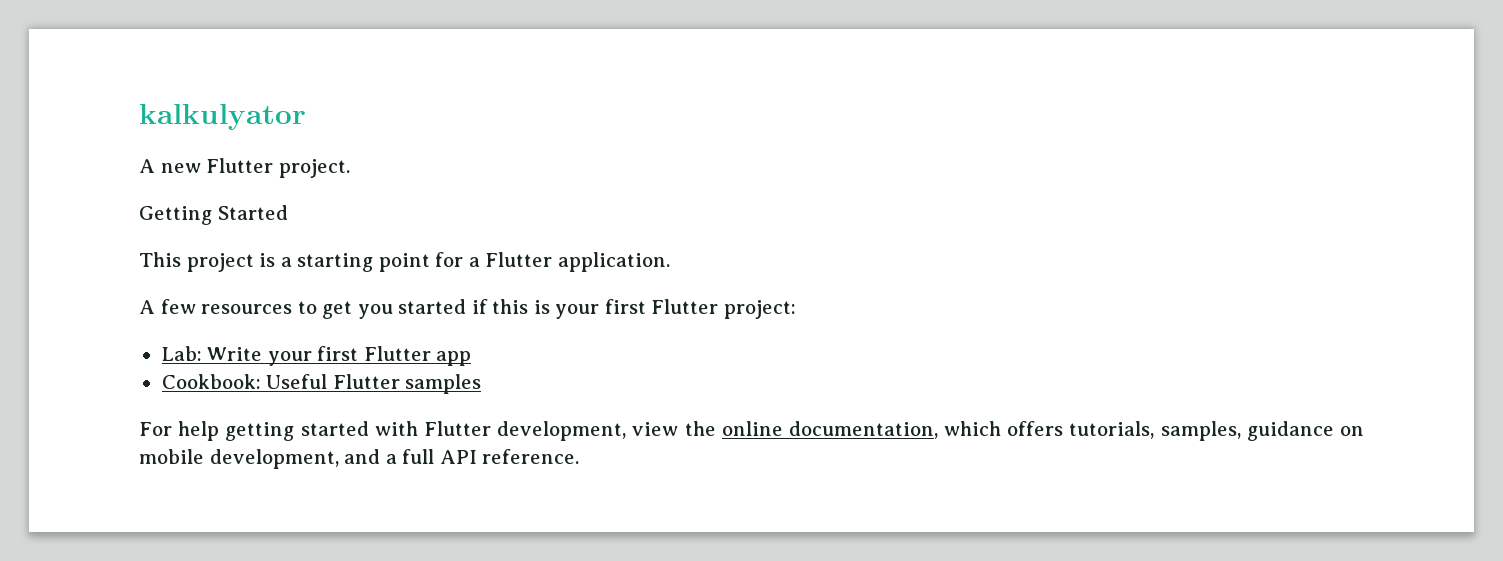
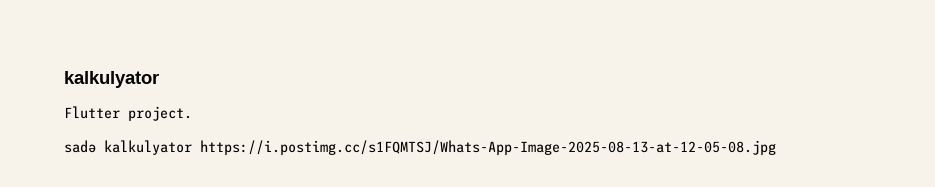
[139,159,201,173] A new -> (159, 79) none
[139,205,288,225] [139,252,670,272] [139,299,796,319] [161,346,472,366] [161,374,482,394] [139,421,1364,441] [139,449,580,469] Getting Started // This project is a starting point for a Flutter application. // A few resources to get you started if this is your first Flutter project: // Lab: Write your first Flutter app // Cookbook: Useful Flutter samples // For help getting started with Flutter development, view the online documentation, which offers tutorials, samples, guidance on mobile development, and a full API reference. -> [64,140,776,155] sadə kalkulyator https://i.postimg.cc/s1FQMTSJ/Whats-App-Image-2025-08-13-at-12-05-08.jpg

